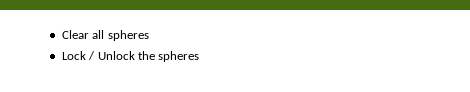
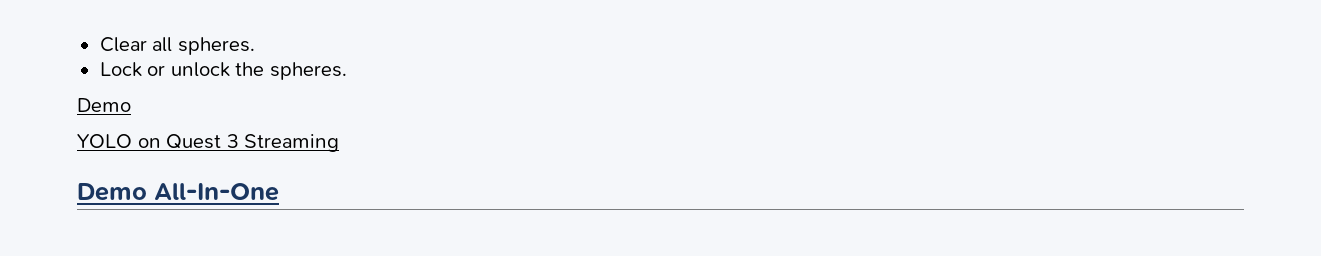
[107,30,149,41] spheres -> [177,37,255,55] spheres.
[88,51,200,62] / Unlock the spheres -> [147,62,347,80] [77,98,131,112] [77,134,340,152] [77,183,279,201] or unlock the spheres. // Demo // YOLO on Quest 3 Streaming // Demo All-In-One

